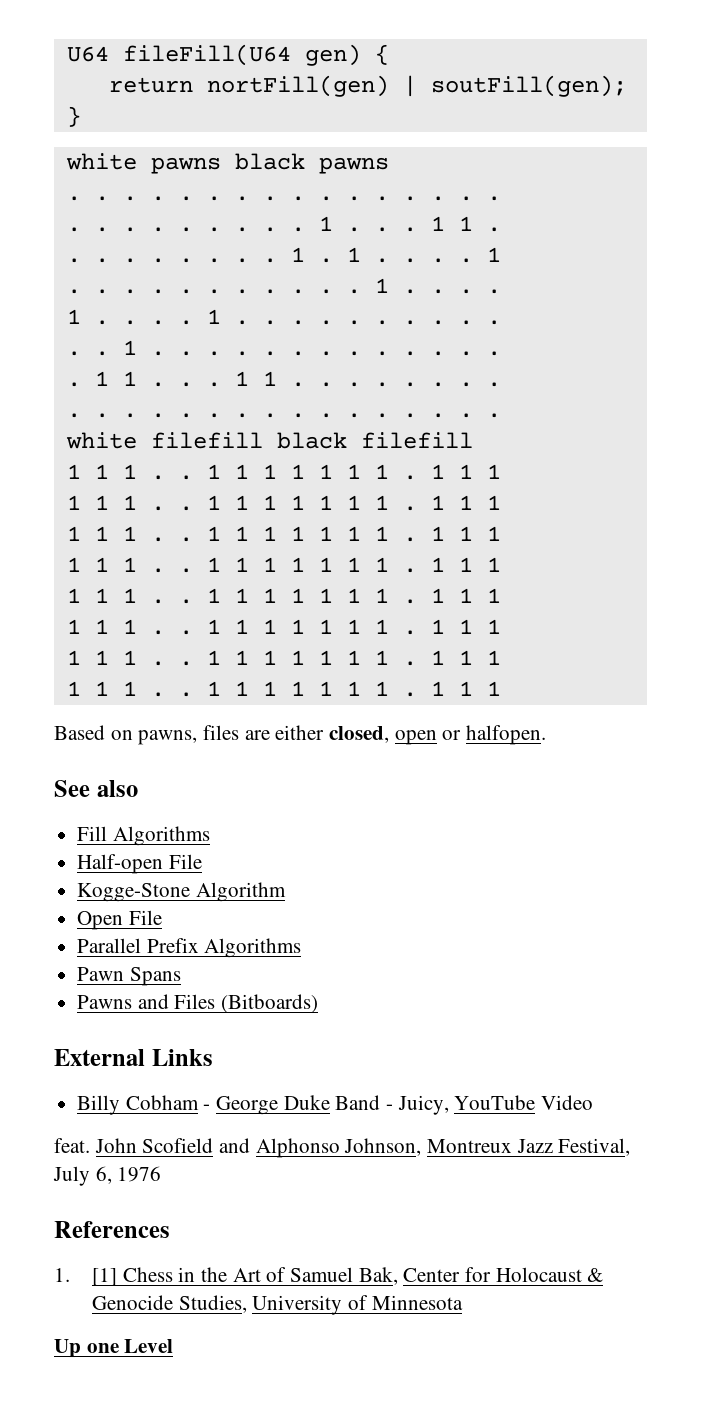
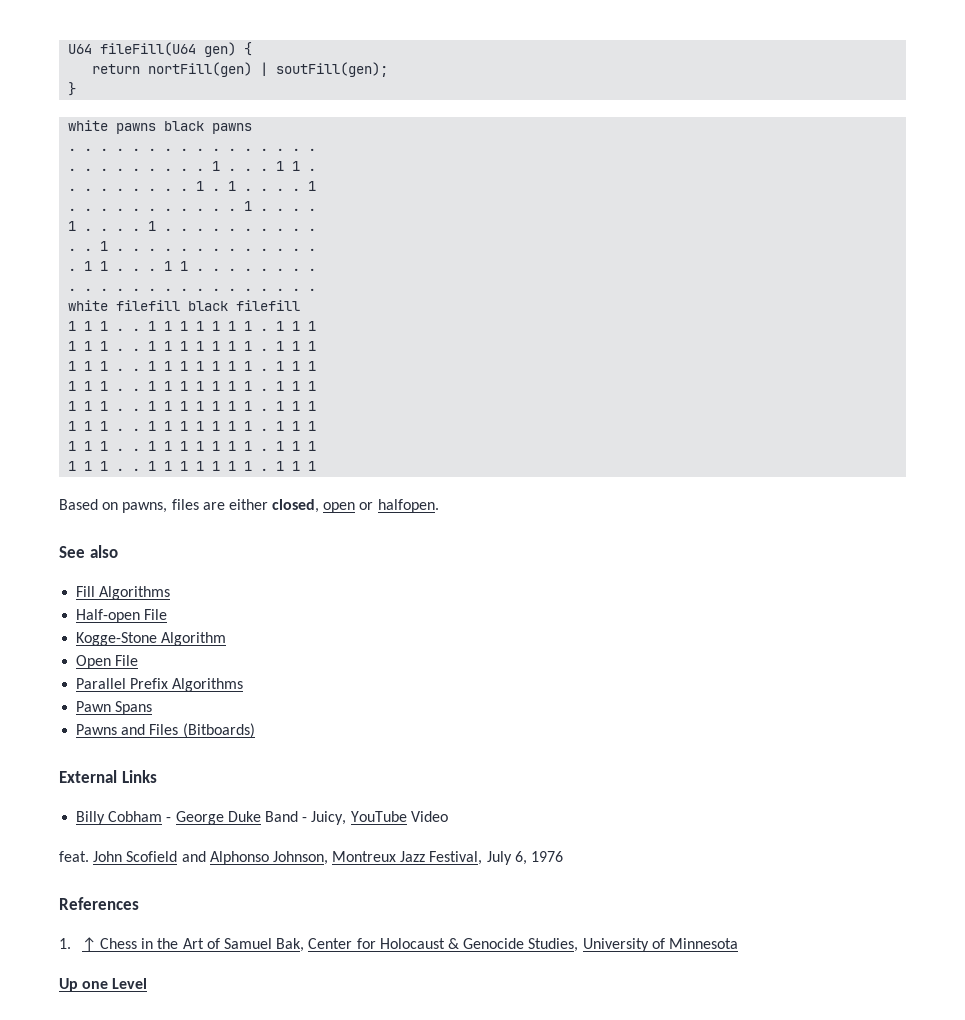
[91,1268,117,1286] [1] -> [81,937,96,951] ↑

